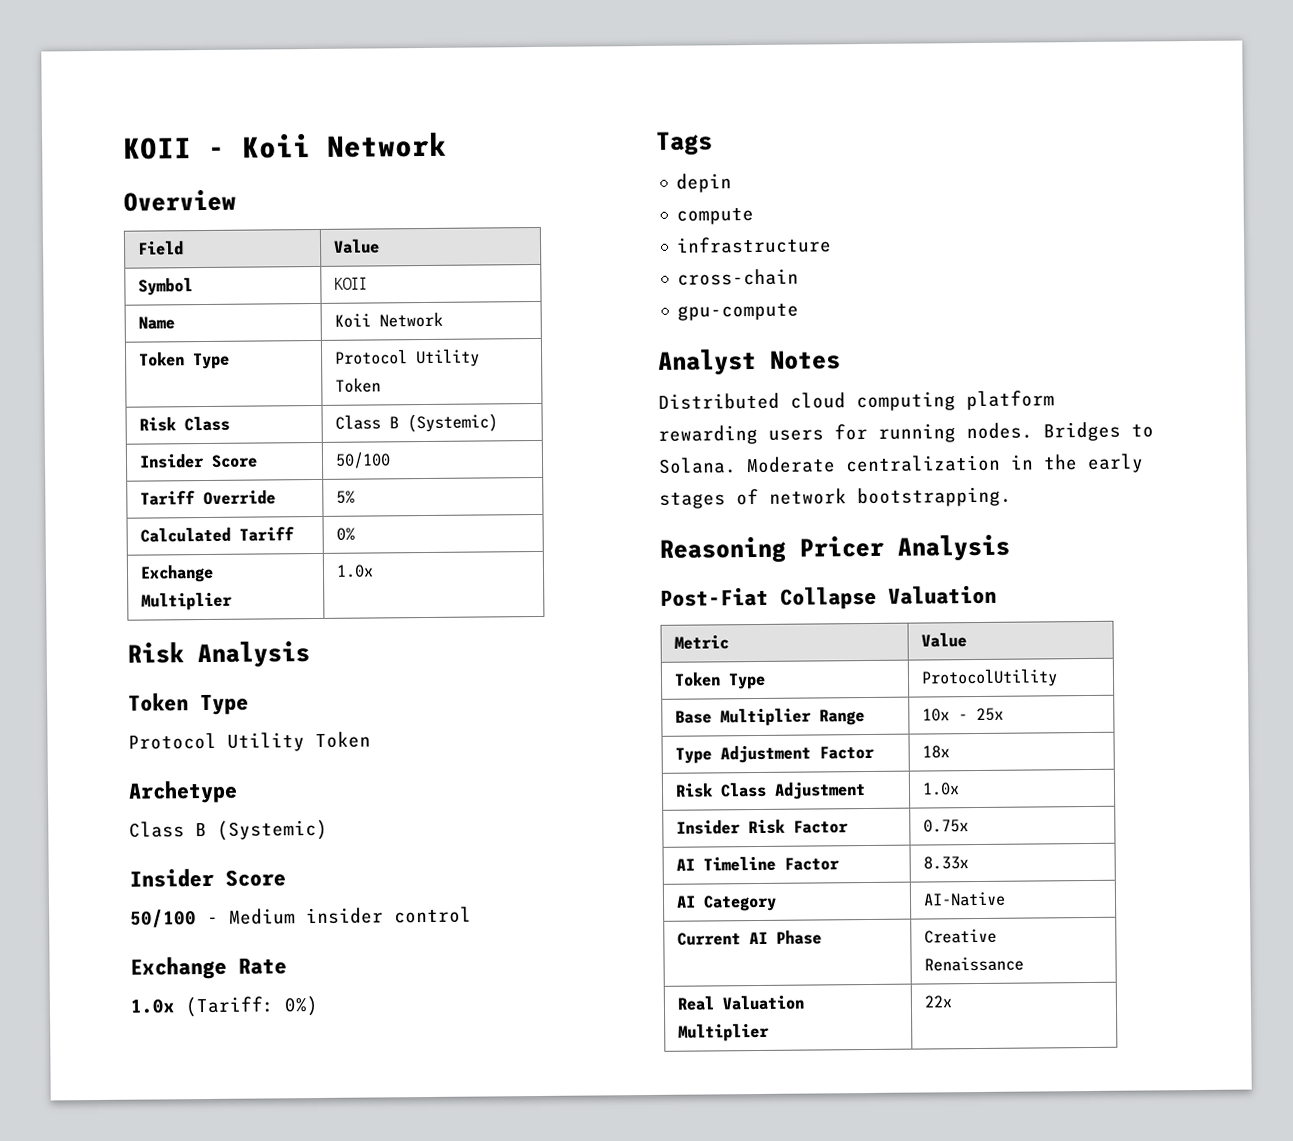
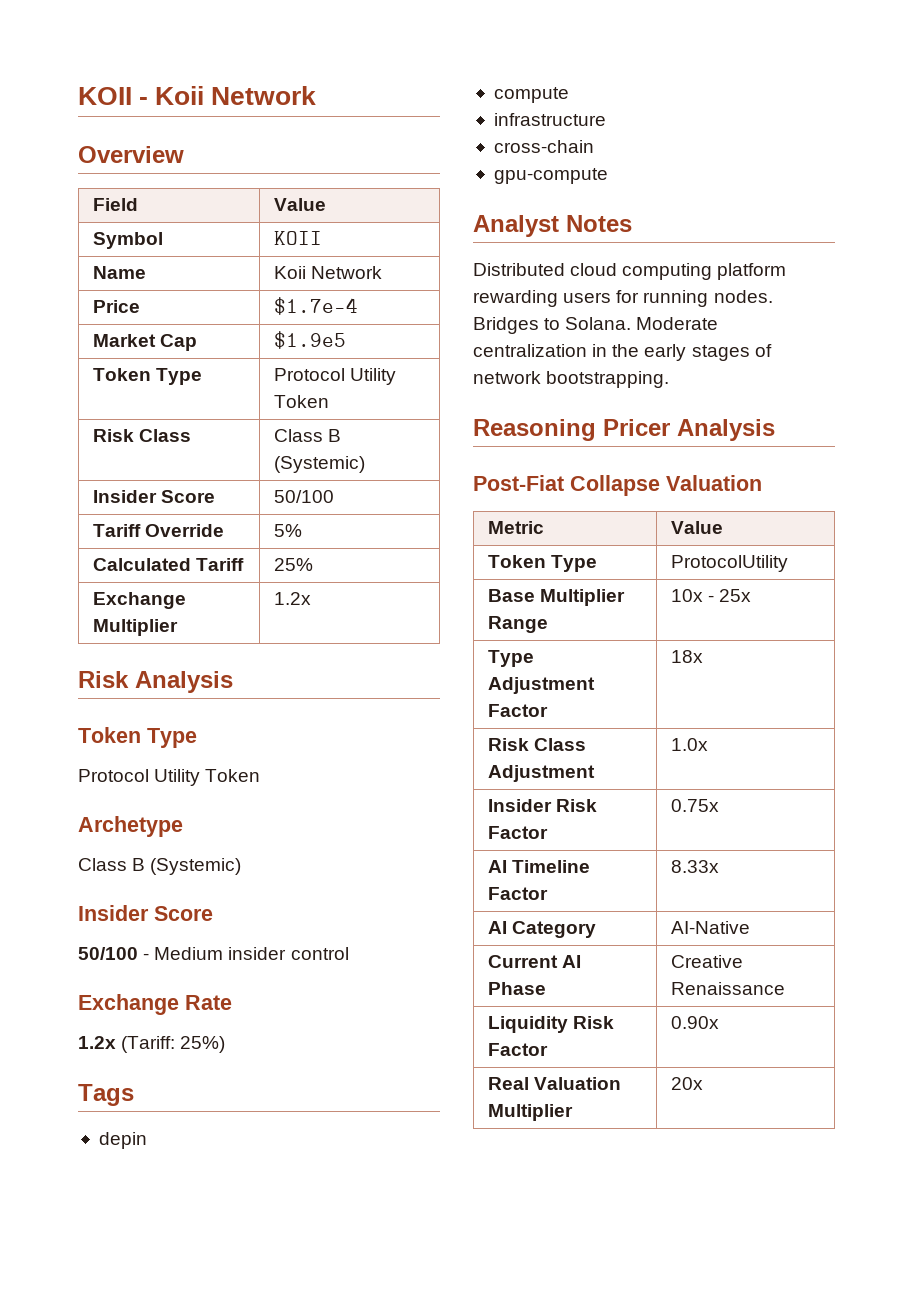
(443, 319) none -> [93,300,141,313] [274,297,359,315] [93,334,198,351] [274,331,347,349] // Price | $1.7e-4 // Market Cap | $1.9e5
[335,527,355,541] 0% -> [274,558,314,571] 25%
[335,564,374,578] 1.0x -> [274,592,312,605] 1.2x
[130,996,319,1018] 1.0x (Tariff: 0%) -> [78,1036,226,1053] 1.2x (Tariff: 25%)
(1024, 964) none -> [488,1016,615,1033] [488,1043,549,1056] [671,1016,720,1029] // Liquidity Risk Factor | 0.90x
[923,995,952,1008] 22x -> [671,1077,704,1090] 20x

